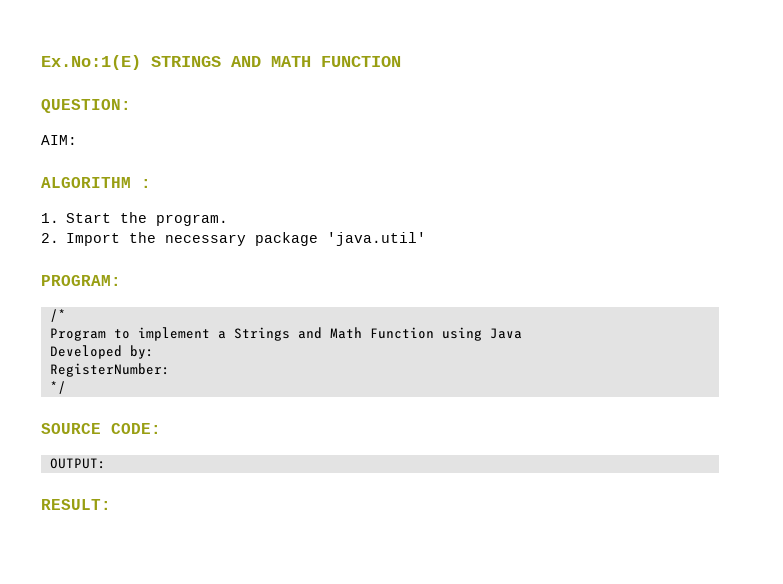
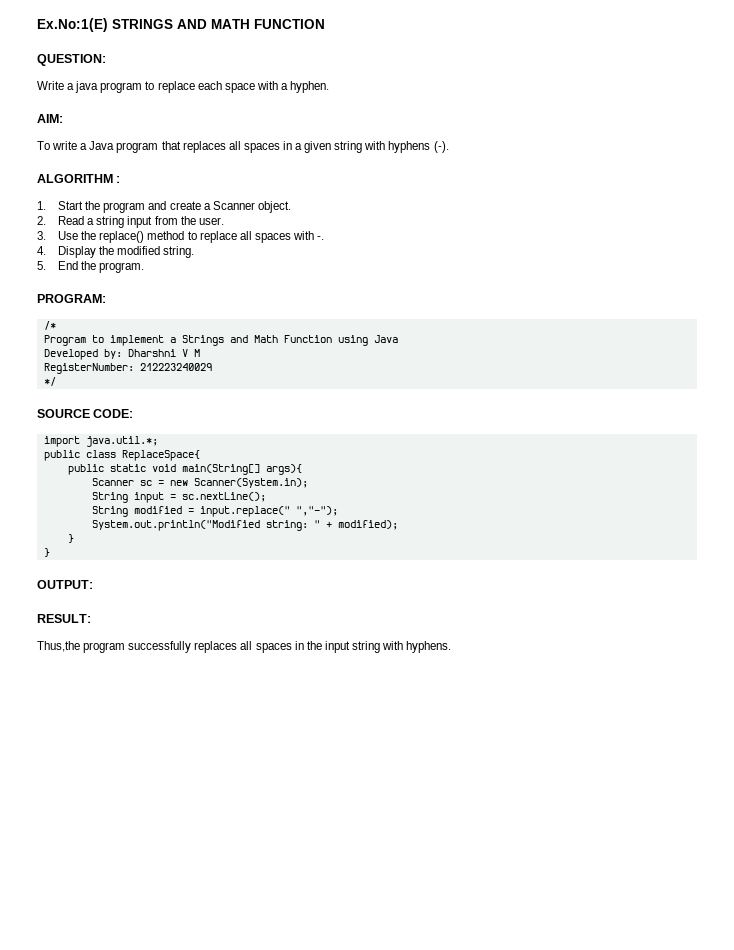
[41,135,77,145] AIM: -> [37,81,330,93] [37,114,63,123] [37,141,449,153] Write a java program to replace each space with a hyphen. // AIM: // To write a Java program that replaces all spaces in a given string with hyphens (-).
[156,214,229,226] [41,232,427,246] program. // 2. Import the necessary package 'java.util' -> [103,201,291,213] [37,216,224,228] [37,231,325,243] [37,246,195,258] [37,261,145,273] program and create a Scanner object. // 2. Read a string input from the user. // 3. Use the replace() method to replace all spaces with -. // 4. Display the modified string. // 5. End the program.
(154, 352) none -> [127,349,200,357] Dharshni V M
(170, 370) none -> [139,363,212,371] 212223240029
[49,458,106,469] [41,499,111,510] OUTPUT: // RESULT: -> [43,436,158,447] [43,450,200,461] [67,464,302,475] [91,478,308,488] [91,492,266,503] [91,506,338,517] [91,520,398,531] [67,534,74,543] [43,548,50,557] [37,580,93,589] [37,614,91,623] [37,641,452,653] import java.util.*; // public class ReplaceSpace{ // public static void main(String[] args){ // Scanner sc = new Scanner(System.in); // String input = sc.nextLine(); // String modified = input.replace(" ","-"); // System.out.println("Modified string: " + modified); // } // } // OUTPUT: // RESULT: // Thus,the program successfully replaces all spaces in the input string with hyphens.

